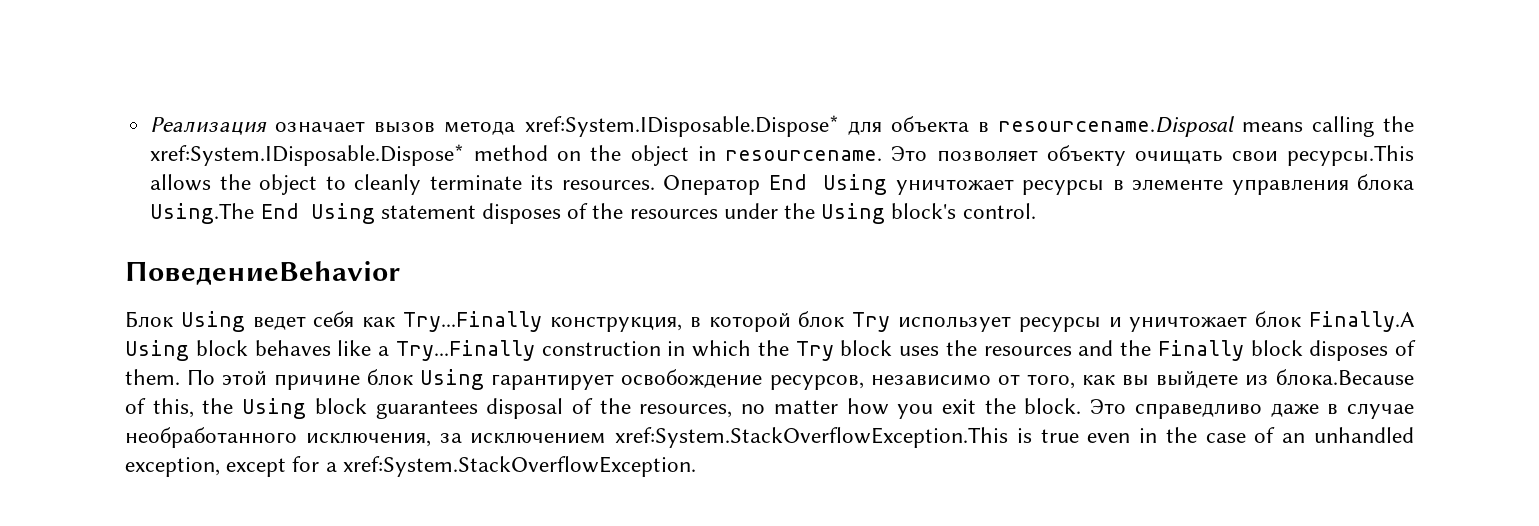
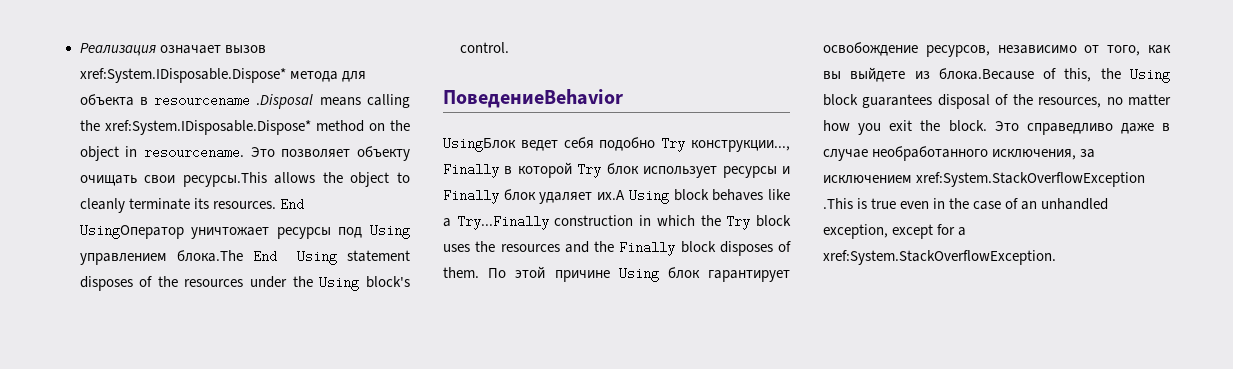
[444,115,839,137] метода xref:System.IDisposable.Dispose* -> [79,68,338,83] xref:System.IDisposable.Dispose* метода
[997,116,1235,137] resourcename.Disposal -> [154,94,314,109] resourcename .Disposal
[663,174,1415,195] [150,203,255,224] Оператор End Using уничтожает ресурсы в элементе управления блока Using.The -> [279,198,304,211] [79,224,410,239] [79,250,243,265] End UsingОператор уничтожает ресурсы под Using управлением блока.The
[125,311,1415,332] Блок Using ведет себя как Try...Finally конструкция, в которой блок Try использует ресурсы и уничтожает блок Finally.A -> [443,137,790,152] [443,162,791,178] [443,189,626,204] UsingБлок ведет себя подобно Try конструкции..., Finally в которой Try блок использует ресурсы и Finally блок удаляет их.A
[367,369,485,390] блок Using -> [618,267,700,282] Using блок
[615,427,1009,448] xref:System.StackOverflowException.This -> [916,172,1146,187] [823,198,853,209] xref:System.StackOverflowException .This

